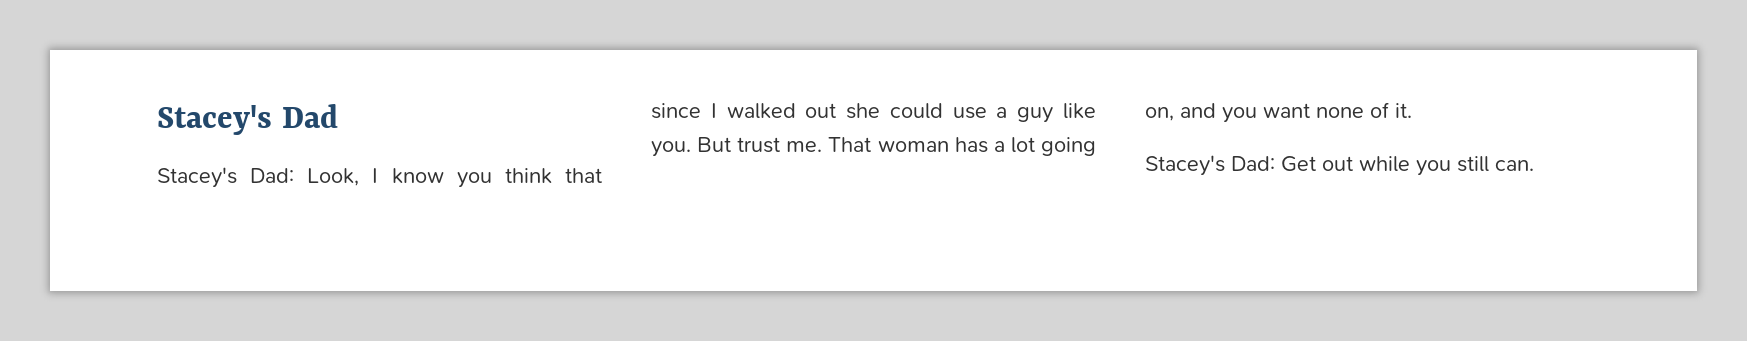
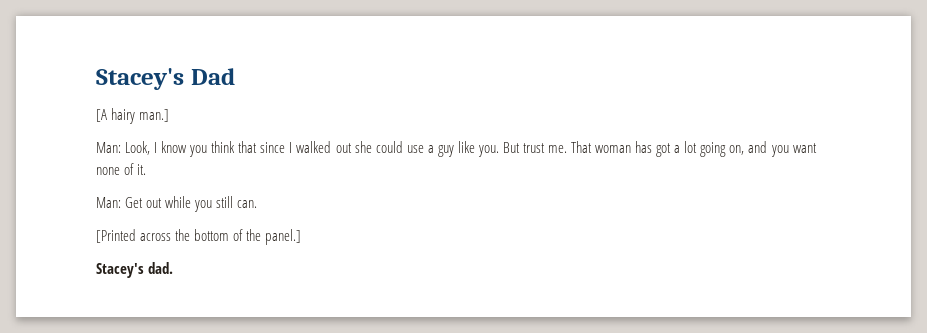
[157,167,295,188] Stacey's Dad: -> [96,108,170,124] [96,142,121,153] [A hairy man.] // Man:
(988, 145) none -> [656,143,672,157] got
[1145,155,1275,176] Stacey's Dad: -> [96,197,121,208] Man:
(1534, 165) none -> [96,229,302,245] [96,262,174,278] // [Printed across the bottom of the panel.] // Stacey's dad.

